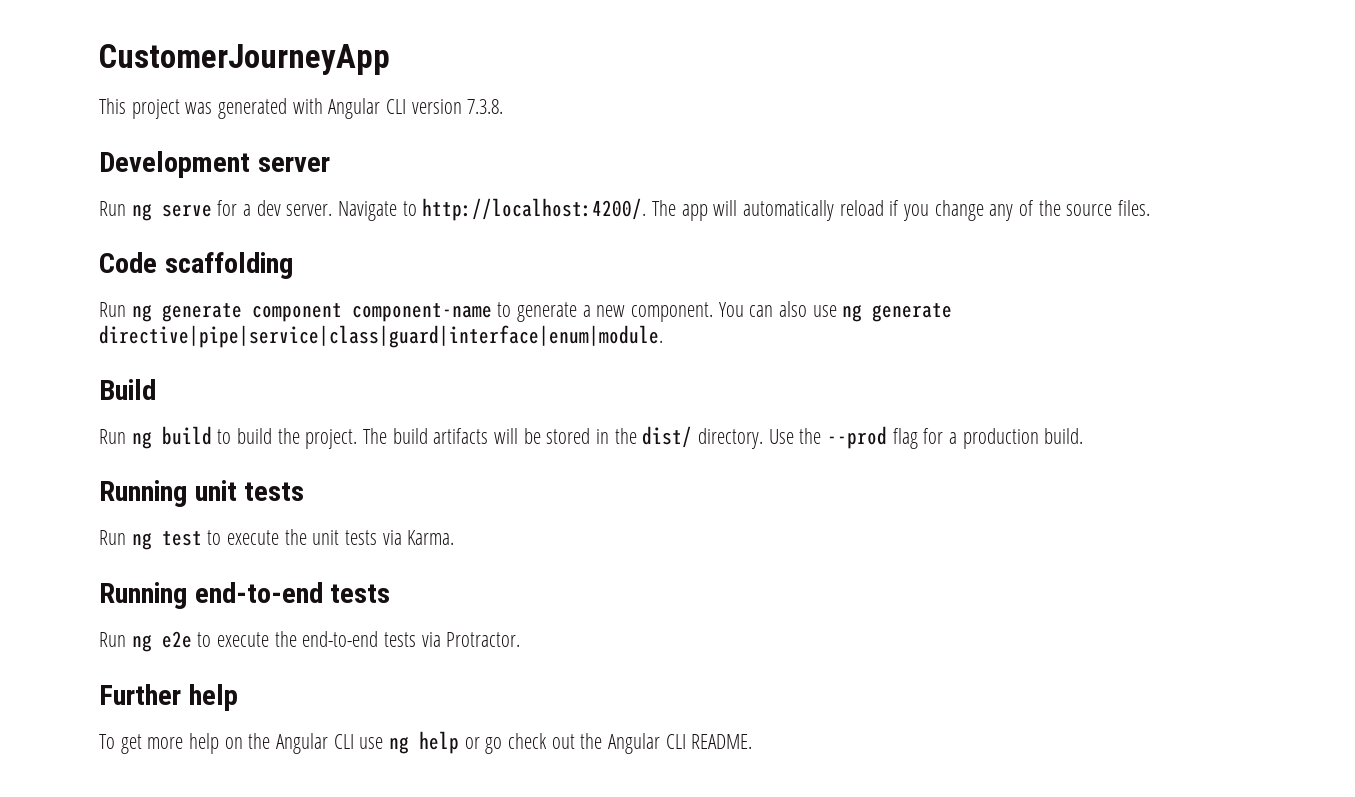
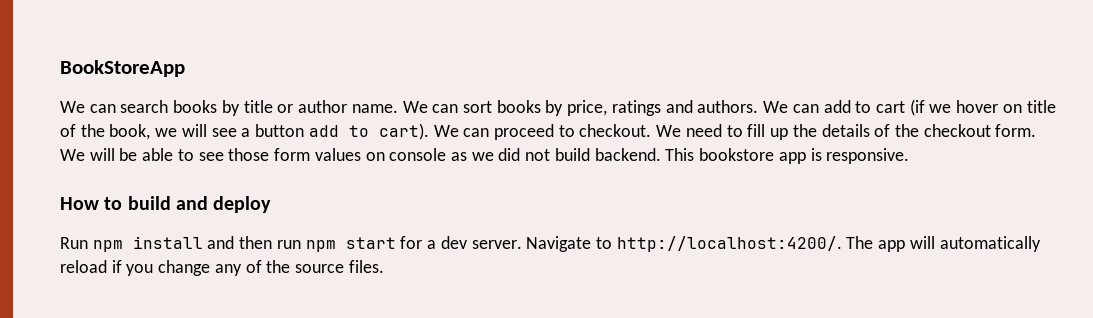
[99,44,390,75] [99,98,504,119] [99,151,330,178] [99,201,212,221] CustomerJourneyApp // This project was generated with Angular CLI version 7.3.8. // Development server // Run ng serve -> [60,60,185,77] [60,99,1056,116] [60,123,1037,140] [60,148,910,164] [60,196,272,213] [60,236,396,252] BookStoreApp // We can search books by title or author name. We can sort books by price, ratings and authors. We can add to cart (if we hover on title of the book, we will see a button add to cart). We can proceed to checkout. We need to fill up the details of the checkout form. We will be able to see those form values on console as we did not build backend. This bookstore app is responsive. // How to build and deploy // Run npm install and then run npm start
[99,252,293,279] [99,301,953,322] [99,325,663,348] [99,379,156,400] [99,426,1084,449] [99,480,305,507] [99,529,455,550] [99,582,391,609] [99,631,521,652] [99,684,238,711] [99,731,753,754] // Code scaffolding // Run ng generate component component-name to generate a new component. You can also use ng generate directive|pipe|service|class|guard|interface|enum|module. // Build // Run ng build to build the project. The build artifacts will be stored in the dist/ directory. Use the --prod flag for a production build. // Running unit tests // Run ng test to execute the unit tests via Karma. // Running end-to-end tests // Run ng e2e to execute the end-to-end tests via Protractor. // Further help // To get more help on the Angular CLI use ng help or go check out the Angular CLI README. -> (384, 266) none

